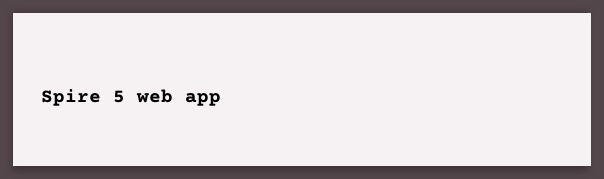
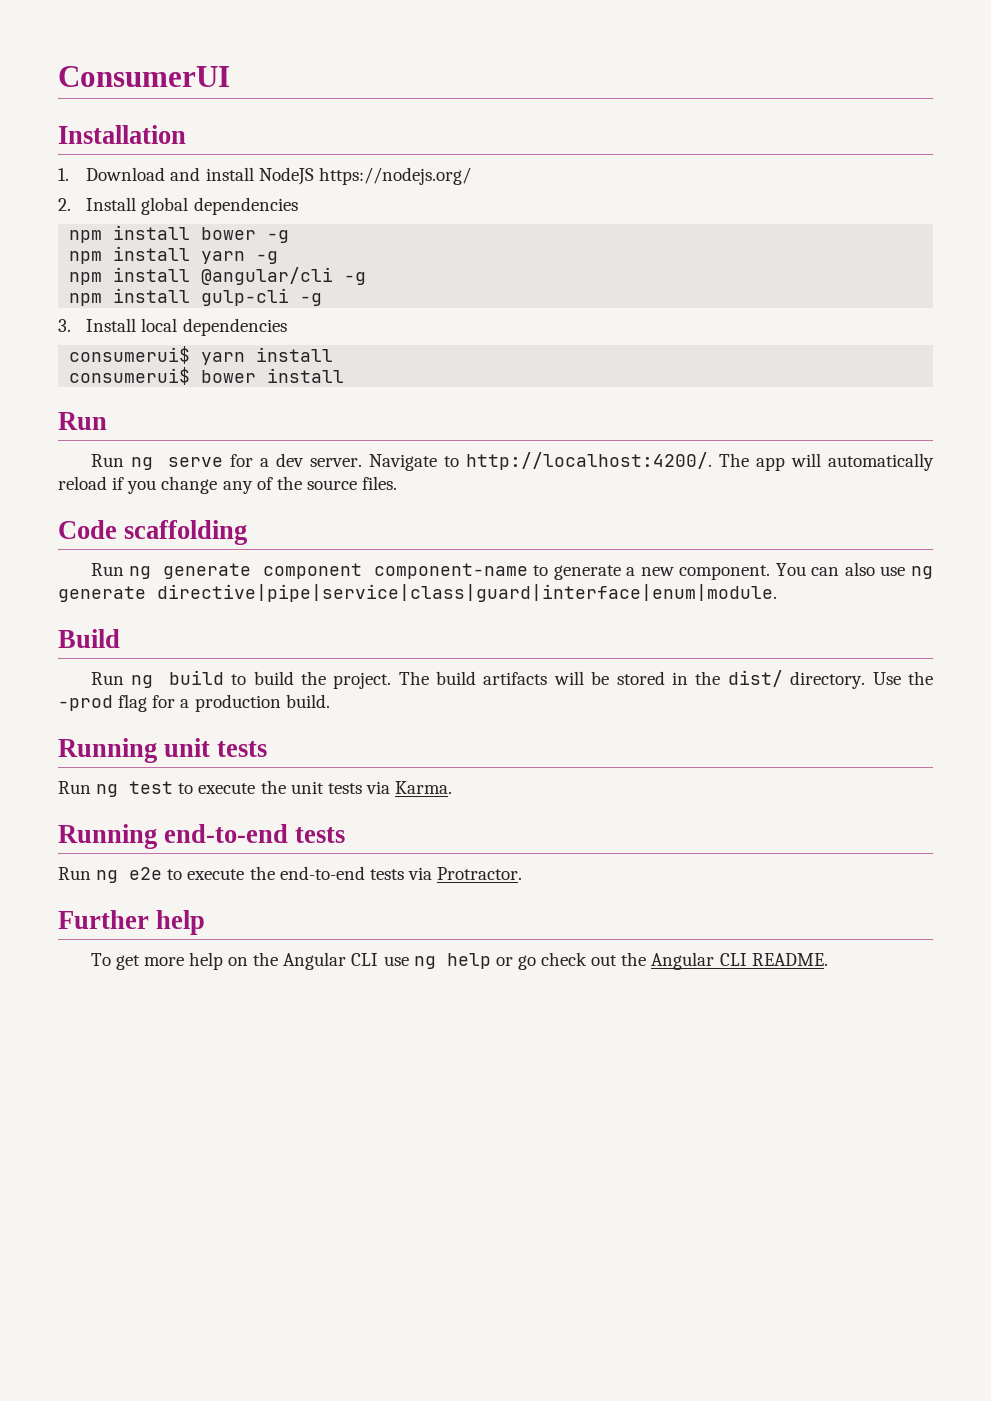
[41,89,221,106] Spire 5 web app -> [58,66,230,87] [58,125,186,144] [58,167,471,185] [58,197,298,215] [69,225,290,243] [69,246,279,264] [69,267,367,285] [69,288,323,306] [58,318,287,336] [69,346,334,365] [69,367,345,385] [58,412,107,430] [90,452,934,471] [58,476,398,494] [58,520,248,545] [90,562,933,580] [58,584,777,602] [58,629,120,648] [90,670,934,689] [58,694,330,712] [58,738,268,763] [58,780,453,797] [58,824,346,849] [58,866,523,883] [58,910,206,935] [90,952,828,970] ConsumerUI // Installation // 1. Download and install NodeJS https://nodejs.org/ // 2. Install global dependencies // npm install bower -g // npm install yarn -g // npm install @angular/cli -g // npm install gulp-cli -g // 3. Install local dependencies // consumerui$ yarn install // consumerui$ bower install // Run // Run ng serve for a dev server. Navigate to http://localhost:4200/. The app will automatically reload if you change any of the source files. // Code scaffolding // Run ng generate component component-name to generate a new component. You can also use ng generate directive|pipe|service|class|guard|interface|enum|module. // Build // Run ng build to build the project. The build artifacts will be stored in the dist/ directory. Use the -prod flag for a production build. // Running unit tests // Run ng test to execute the unit tests via Karma. // Running end-to-end tests // Run ng e2e to execute the end-to-end tests via Protractor. // Further help // To get more help on the Angular CLI use ng help or go check out the Angular CLI README.

